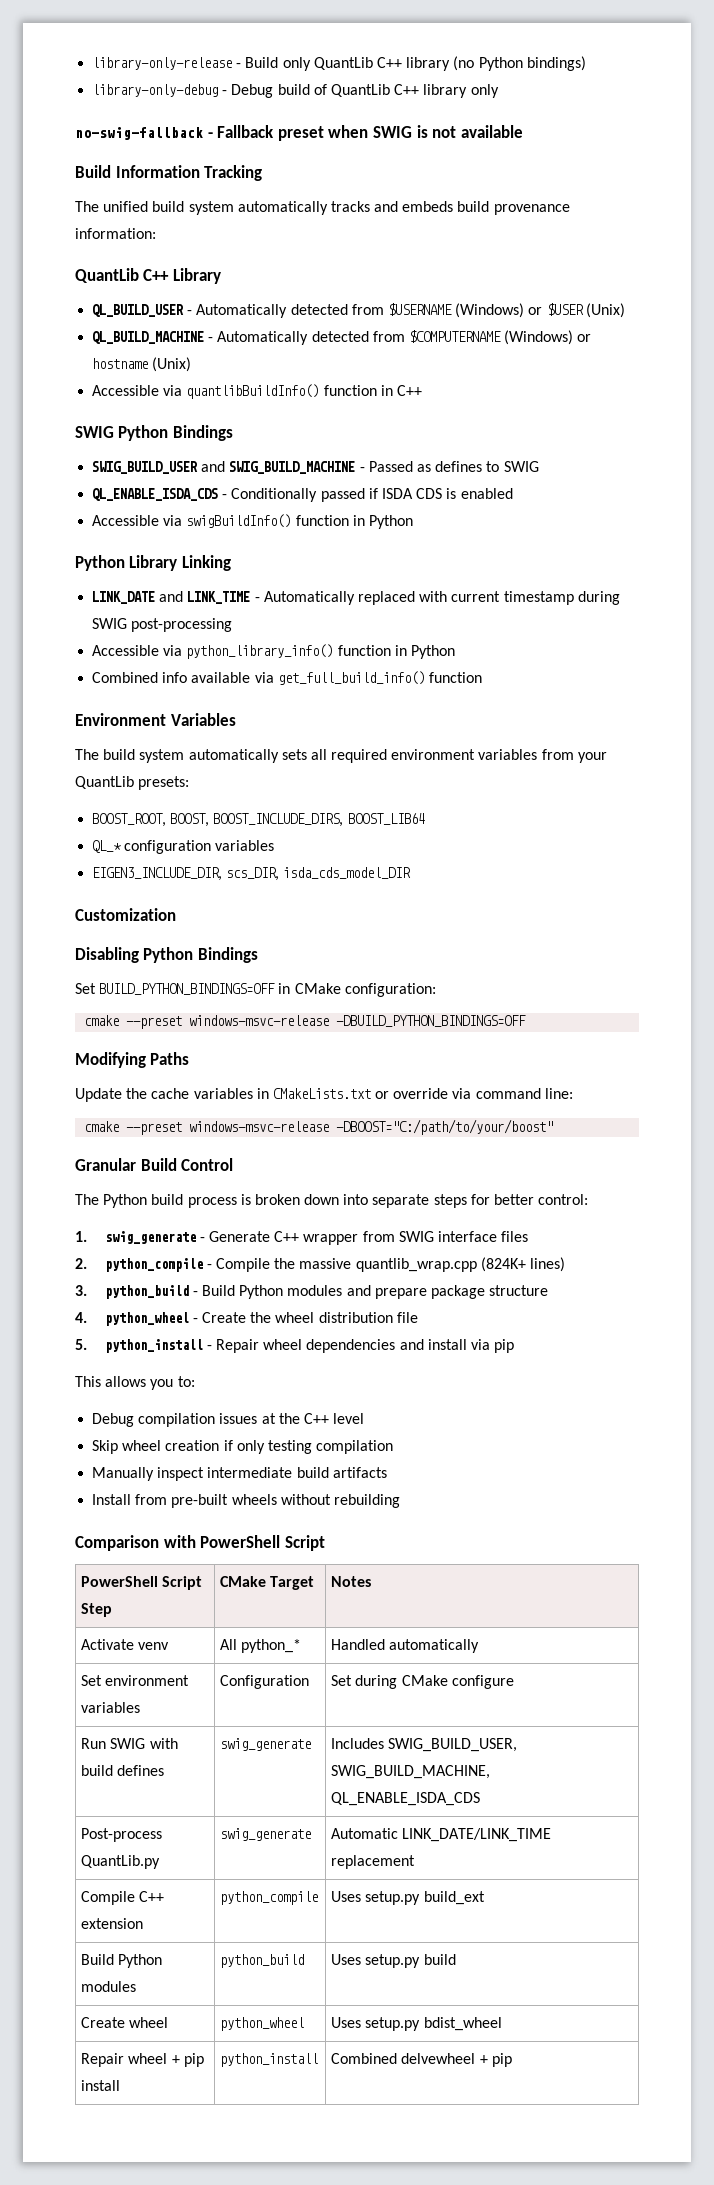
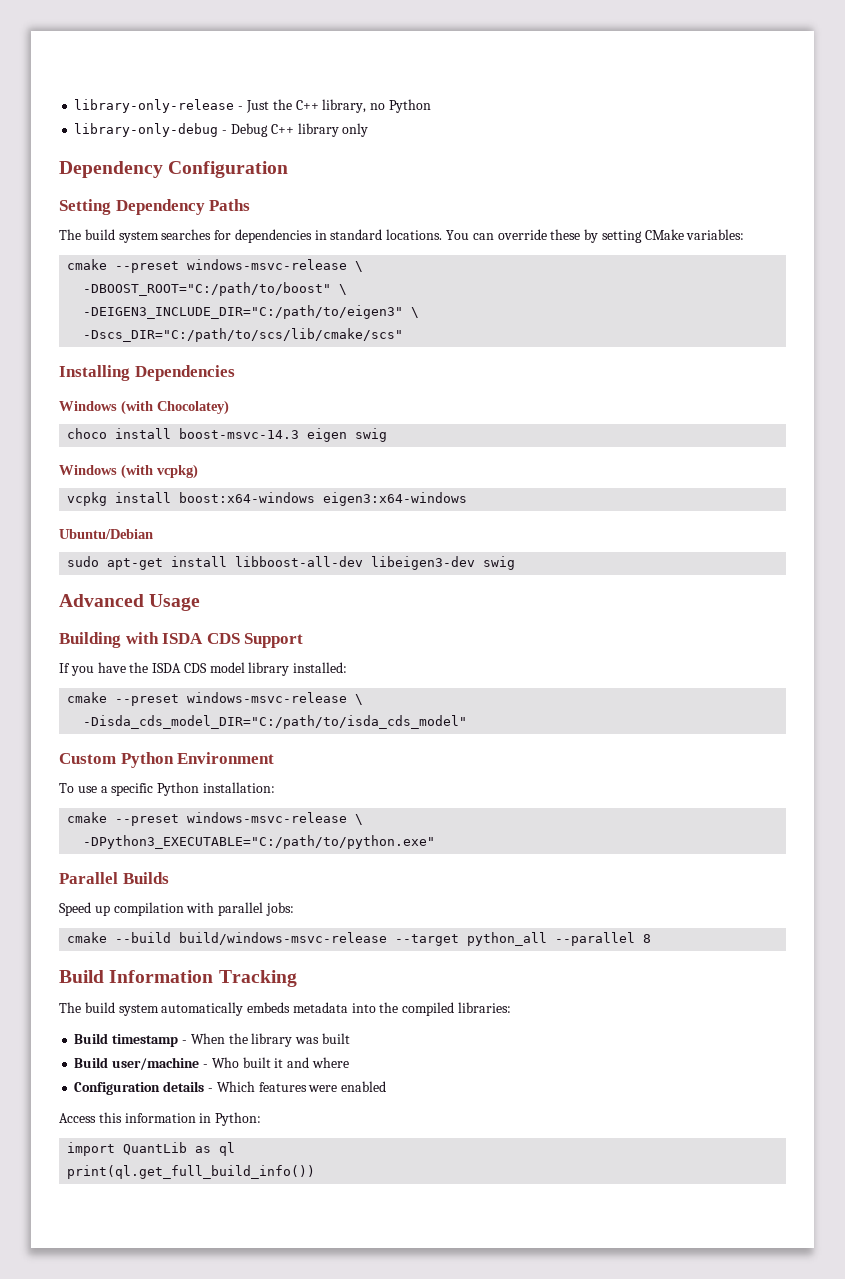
[245,56,586,71] Build only QuantLib C++ library (no Python bindings) -> [245,99,431,113] Just the C++ library, no Python
[277,84,390,97] build of QuantLib -> (268, 130) none
[75,125,523,141] no-swig-fallback - Fallback preset when SWIG is not available -> [59,161,289,178] [59,199,251,215] [59,229,745,243] [67,259,364,273] [83,282,348,296] [83,305,420,319] [83,328,404,342] [59,365,235,381] [59,400,229,415] [67,428,388,442] [59,464,198,479] [67,492,468,506] [59,529,153,539] [67,556,516,570] [59,594,201,611] [59,632,304,648] [59,662,348,676] [67,692,364,706] [83,715,468,729] [59,752,275,768] [59,782,275,796] [67,812,364,826] [83,835,436,849] [59,872,169,884] [59,902,294,916] [67,932,652,946] Dependency Configuration // Setting Dependency Paths // The build system searches for dependencies in standard locations. You can override these by setting CMake variables: // cmake --preset windows-msvc-release \ // -DBOOST_ROOT="C:/path/to/boost" \ // -DEIGEN3_INCLUDE_DIR="C:/path/to/eigen3" \ // -Dscs_DIR="C:/path/to/scs/lib/cmake/scs" // Installing Dependencies // Windows (with Chocolatey) // choco install boost-msvc-14.3 eigen swig // Windows (with vcpkg) // vcpkg install boost:x64-windows eigen3:x64-windows // Ubuntu/Debian // sudo apt-get install libboost-all-dev libeigen3-dev swig // Advanced Usage // Building with ISDA CDS Support // If you have the ISDA CDS model library installed: // cmake --preset windows-msvc-release \ // -Disda_cds_model_DIR="C:/path/to/isda_cds_model" // Custom Python Environment // To use a specific Python installation: // cmake --preset windows-msvc-release \ // -DPython3_EXECUTABLE="C:/path/to/python.exe" // Parallel Builds // Speed up compilation with parallel jobs: // cmake --build build/windows-msvc-release --target python_all --parallel 8
[103,201,570,215] [75,228,156,239] [75,268,221,284] [92,303,625,318] [92,330,592,345] [92,357,192,372] [92,384,422,399] [75,425,233,441] [92,461,539,474] [92,488,513,502] [92,514,413,529] [75,555,231,571] [92,591,620,605] [92,618,233,632] [92,644,455,659] [92,671,482,685] [75,713,236,726] [75,749,607,763] [75,776,190,790] [92,813,425,827] [92,840,275,854] [92,867,412,881] [75,908,176,921] [75,947,258,963] [75,983,436,997] [84,1015,527,1029] [75,1052,190,1068] [75,1088,573,1102] [84,1119,554,1135] [75,1158,234,1171] [75,1194,589,1208] [75,1231,529,1245] [75,1257,565,1272] [75,1285,549,1299] [75,1312,418,1326] [75,1339,515,1353] [75,1376,195,1390] [92,1413,365,1427] [92,1440,394,1454] [92,1467,387,1481] [92,1494,400,1508] [75,1535,325,1551] [81,1576,203,1590] [81,1603,113,1617] [220,1576,315,1590] [331,1576,372,1587] [81,1639,170,1650] [220,1639,302,1653] [331,1639,480,1653] [81,1675,190,1686] [81,1702,141,1713] [220,1675,310,1689] [331,1675,514,1689] [81,1738,178,1749] [81,1765,165,1776] [220,1738,312,1751] [331,1738,518,1752] [331,1765,491,1779] [331,1792,481,1806] [81,1828,163,1842] [81,1855,161,1869] [220,1828,312,1841] [331,1828,552,1842] [331,1855,416,1869] [81,1891,165,1905] [81,1918,144,1929] [220,1891,319,1905] [331,1891,485,1905] [81,1954,163,1968] [81,1981,137,1992] [220,1954,305,1968] [331,1954,456,1968] [81,2017,169,2028] [220,2017,305,2031] [331,2017,502,2031] [81,2053,204,2067] [81,2080,121,2091] [220,2053,319,2067] [331,2053,512,2067] unified build system automatically tracks and embeds build provenance information: // QuantLib C++ Library // QL_BUILD_USER - Automatically detected from $USERNAME (Windows) or $USER (Unix) // QL_BUILD_MACHINE - Automatically detected from $COMPUTERNAME (Windows) or hostname (Unix) // Accessible via quantlibBuildInfo() function in C++ // SWIG Python Bindings // SWIG_BUILD_USER and SWIG_BUILD_MACHINE - Passed as defines to SWIG // QL_ENABLE_ISDA_CDS - Conditionally passed if ISDA CDS is enabled // Accessible via swigBuildInfo() function in Python // Python Library Linking // LINK_DATE and LINK_TIME - Automatically replaced with current timestamp during SWIG post-processing // Accessible via python_library_info() function in Python // Combined info available via get_full_build_info() function // Environment Variables // The build system automatically sets all required environment variables from your QuantLib presets: // BOOST_ROOT, BOOST, BOOST_INCLUDE_DIRS, BOOST_LIB64 // QL_* configuration variables // EIGEN3_INCLUDE_DIR, scs_DIR, isda_cds_model_DIR // Customization // Disabling Python Bindings // Set BUILD_PYTHON_BINDINGS=OFF in CMake configuration: // cmake --preset windows-msvc-release -DBUILD_PYTHON_BINDINGS=OFF // Modifying Paths // Update the cache variables in CMakeLists.txt or override via command line: // cmake --preset windows-msvc-release -DBOOST="C:/path/to/your/boost" // Granular Build Control // The Python build process is broken down into separate steps for better control: // 1. swig_generate - Generate C++ wrapper from SWIG interface files // 2. python_compile - Compile the massive quantlib_wrap.cpp (824K+ lines) // 3. python_build - Build Python modules and prepare package structure // 4. python_wheel - Create the wheel distribution file // 5. python_install - Repair wheel dependencies and install via pip // This allows you to: // Debug compilation issues at the C++ level // Skip wheel creation if only testing compilation // Manually inspect intermediate build artifacts // Install from pre-built wheels without rebuilding // Comparison with PowerShell Script // PowerShell Script Step | CMake Target | Notes // Activate venv | All python_* | Handled automatically // Set environment variables | Configuration | Set during CMake configure // Run SWIG with build defines | swig_generate | Includes SWIG_BUILD_USER, SWIG_BUILD_MACHINE, QL_ENABLE_ISDA_CDS // Post-process QuantLib.py | swig_generate | Automatic LINK_DATE/LINK_TIME replacement // Compile C++ extension | python_compile | Uses setup.py build_ext // Build Python modules | python_build | Uses setup.py build // Create wheel | python_wheel | Uses setup.py bdist_wheel // Repair wheel + pip install | python_install | Combined delvewheel + pip -> [84,1002,512,1016] [74,1033,350,1047] [74,1057,349,1070] [74,1081,387,1095] [59,1112,262,1126] [67,1142,236,1156] [67,1165,316,1179] build system automatically embeds metadata into the compiled libraries: // Build timestamp - When the library was built // Build user/machine - Who built it and where // Configuration details - Which features were enabled // Access this information in Python: // import QuantLib as ql // print(ql.get_full_build_info())

